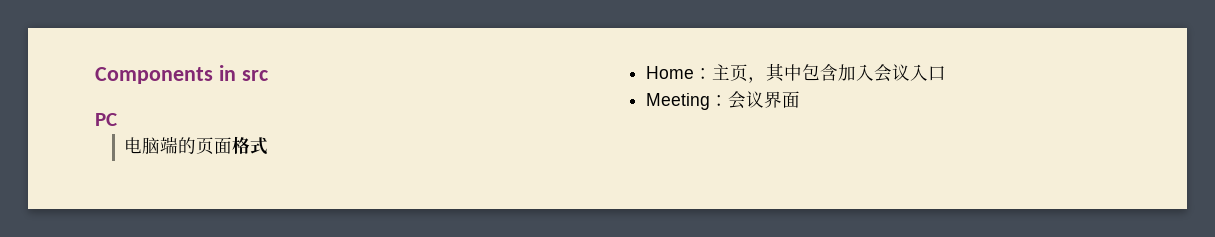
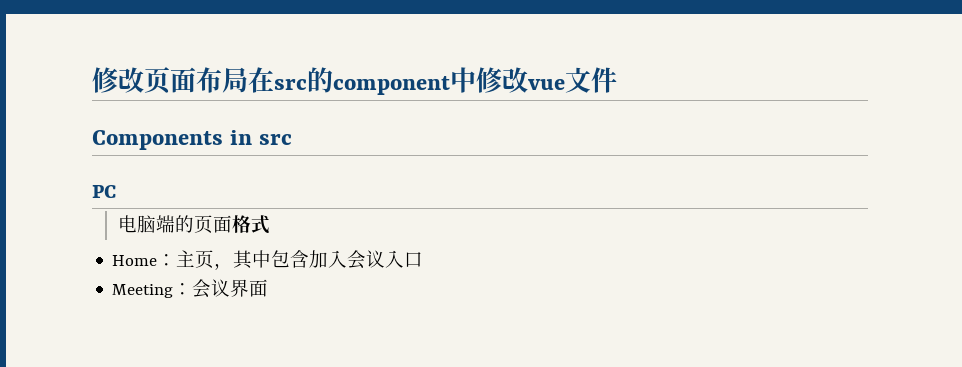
(95, 75) none -> [92,67,617,95] 修改页面布局在src的component中修改vue文件 //

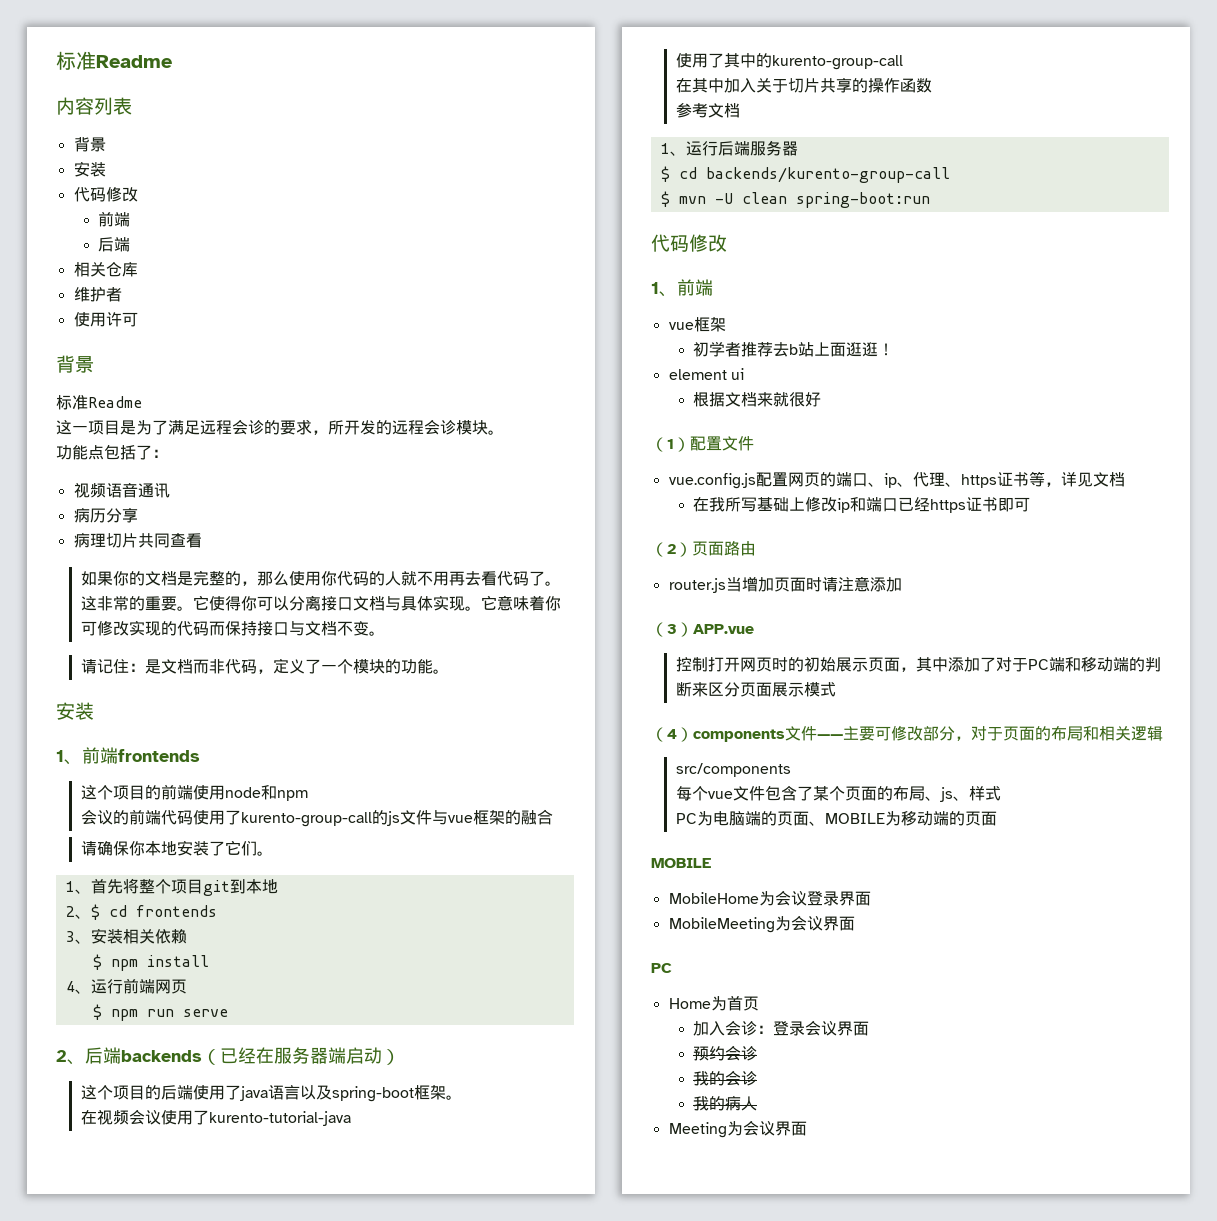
[92,67,617,95] [92,130,293,150] [92,185,116,198] 修改页面布局在src的component中修改vue文件 // Components in src // PC // -> [56,51,172,70] [56,97,132,115] [73,137,106,152] [73,161,106,177] [73,186,138,202] [98,211,131,227] [98,237,131,252] [73,262,138,277] [73,287,122,302] [73,312,138,327] [56,355,94,373] [56,395,142,410] [56,419,504,435] [56,444,168,460] [73,482,170,498] [73,507,138,523] [73,532,202,548] [80,570,561,586] [80,595,561,611] [80,620,385,636] [80,658,449,674] [56,702,94,720] [56,747,200,765] [80,784,308,801] [80,809,553,827] [80,840,273,856] [65,878,278,896] [65,904,217,920] [65,928,187,944] [92,954,209,971] [65,978,187,994] [92,1004,228,1021] [56,1047,400,1065] [80,1085,462,1102] [80,1109,351,1126] [675,53,903,70] [675,78,932,93] [675,103,740,118] [660,140,798,156] [660,166,950,183] [660,191,930,208] [651,234,727,252] [651,279,713,297] [668,317,726,332] [693,341,895,357] [668,368,744,380] [693,392,822,407] [651,436,754,452] [668,471,1125,489] [693,496,1031,513] [651,541,756,557] [668,576,902,593] [651,622,754,637] [675,657,1161,672] [675,682,836,697] [651,725,1163,742] [675,763,791,777] [675,785,1001,802] [675,811,713,826] 标准Readme // 内容列表 // 背景 // 安装 // 代码修改 // 前端 // 后端 // 相关仓库 // 维护者 // 使用许可 // 背景 // 标准Readme // 这一项目是为了满足远程会诊的要求，所开发的远程会诊模块。 // 功能点包括了： // 视频语音通讯 // 病历分享 // 病理切片共同查看 // 如果你的文档是完整的，那么使用你代码的人就不用再去看代码了。这非常的重要。它使得你可以分离接口文档与具体实现。它意味着你可修改实现的代码而保持接口与文档不变。 // 请记住：是文档而非代码，定义了一个模块的功能。 // 安装 // 1、前端frontends // 这个项目的前端使用node和npm // 会议的前端代码使用了kurento-group-call的js文件与vue框架的融合 // 请确保你本地安装了它们。 // 1、首先将整个项目git到本地 // 2、$ cd frontends // 3、安装相关依赖 // $ npm install // 4、运行前端网页 // $ npm run serve // 2、后端backends（已经在服务器端启动） // 这个项目的后端使用了java语言以及spring-boot框架。 // 在视频会议使用了kurento-tutorial-java // 使用了其中的kurento-group-call // 在其中加入关于切片共享的操作函数 // 参考文档 // 1、运行后端服务器 // $ cd backends/kurento-group-call // $ mvn -U clean spring-boot:run // 代码修改 // 1、前端 // vue框架 // 初学者推荐去b站上面逛逛！ // element ui // 根据文档来就很好 // （1）配置文件 // vue.config.js配置网页的端口、ip、代理、https证书等，详见文档 // 在我所写基础上修改ip和端口已经https证书即可 // （2）页面路由 // router.js当增加页面时请注意添加 // （3）APP.vue // 控制打开网页时的初始展示页面，其中添加了对于PC端和移动端的判断来区分页面展示模式 // （4）components文件——主要可修改部分，对于页面的布局和相关逻辑 // src/components // 每个vue文件包含了某个页面的布局、js、样式 // PC为
[231,215,270,234] [112,250,424,270] [112,283,193,298] 格式 // Home：主页，其中包含加入会议入口 // Meeting： -> [808,811,997,826] [651,858,711,868] [668,890,871,906] [668,915,855,933] [651,963,672,973] [668,996,759,1011] [693,1020,870,1036] [693,1045,758,1061] [693,1070,758,1086] [693,1095,758,1111] [668,1121,743,1138] 、MOBILE为移动端的页面 // MOBILE // MobileHome为会议登录界面 // MobileMeeting为会议界面 // PC // Home为首页 // 加入会诊：登录会议界面 // 预约会诊 // 我的会诊 // 我的病人 // Meeting为

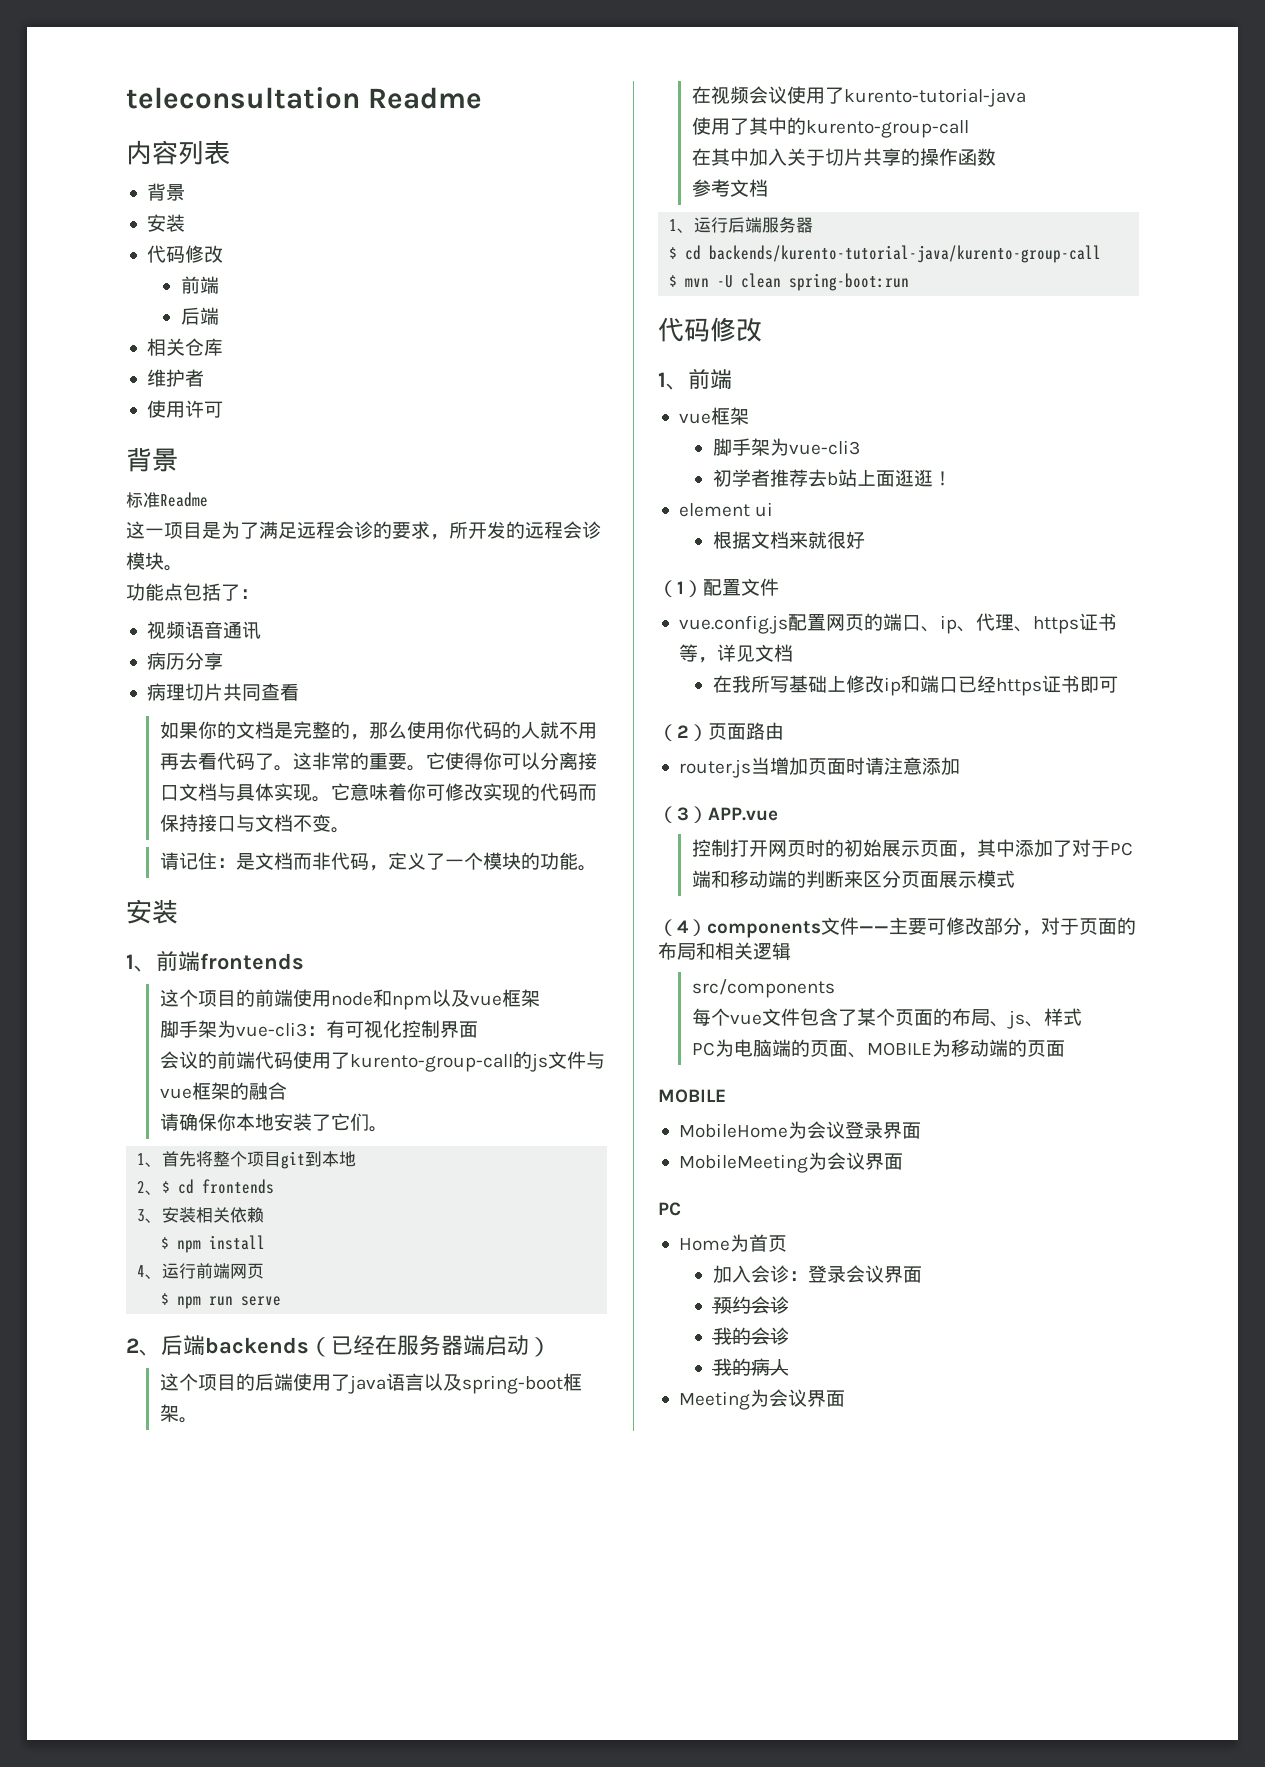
[56,51,96,70] 标准 -> [126,87,360,109] teleconsultation
(308, 795) none -> [431,989,540,1007] [159,1020,478,1038] 以及vue框架 // 脚手架为vue-cli3：有可视化控制界面
[705,167,950,183] backends/kurento-group-call -> [709,245,1102,263] backends/kurento-tutorial-java/kurento-group-call
(726, 324) none -> [712,438,860,456] // 脚手架为vue-cli3

